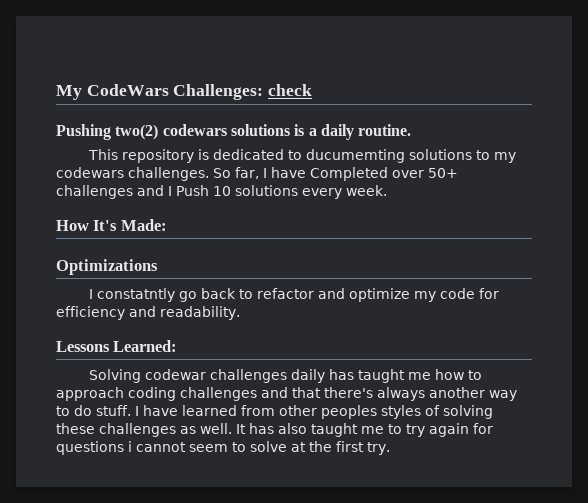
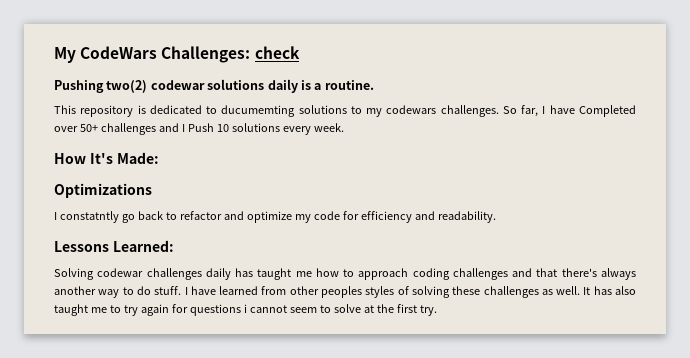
[162,124,290,136] codewars solutions -> [150,79,298,93] codewar solutions daily
[320,124,354,140] daily -> (322, 86) none

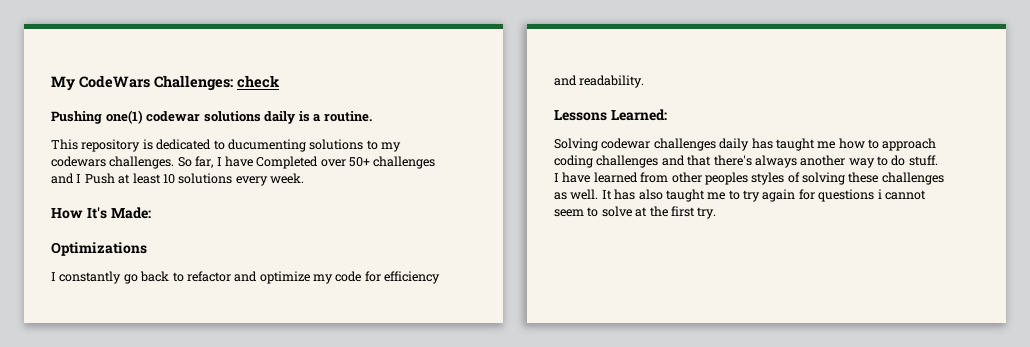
[106,80,148,93] two(2) -> [105,110,143,124] one(1)
[221,105,296,117] ducumemting -> [227,139,306,152] ducumenting
(214, 127) none -> [118,173,161,184] at least
[59,211,119,223] constatntly -> [59,271,122,284] constantly

